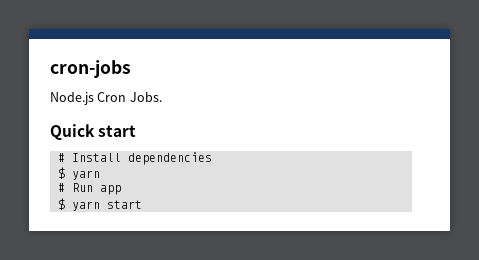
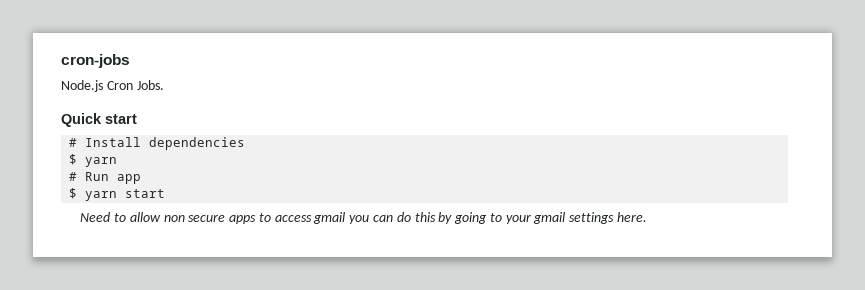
(142, 204) none -> [80,212,648,224] // Need to allow non secure apps to access gmail you can do this by going to your gmail settings here.

